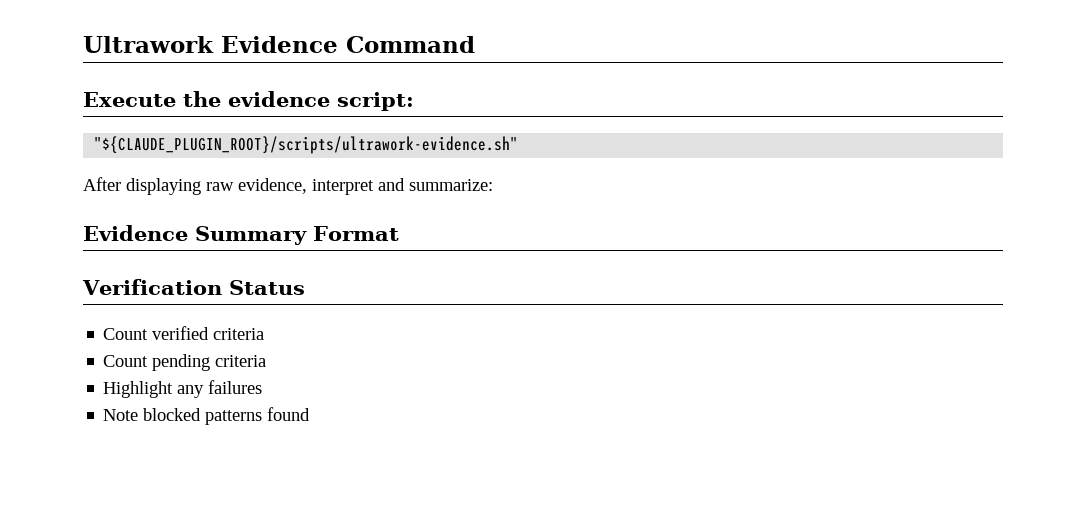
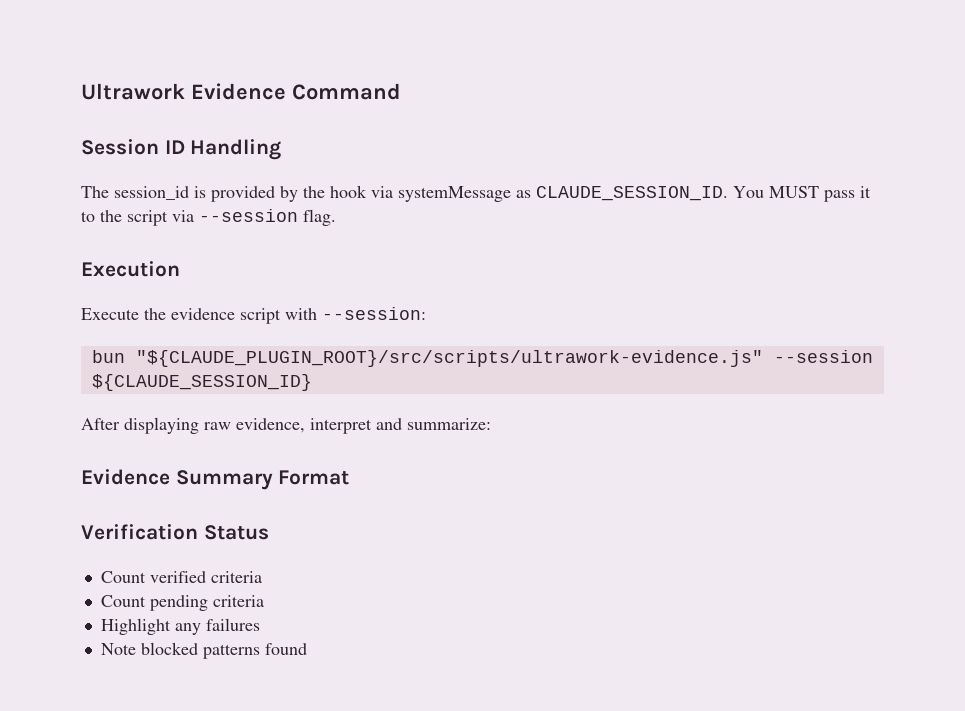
[83,91,414,111] [94,136,519,154] Execute the evidence script: // "${CLAUDE_PLUGIN_ROOT}/scripts/ultrawork-evidence.sh" -> [81,139,282,160] [81,185,871,202] [81,209,336,226] [81,261,180,277] [81,307,426,324] [91,350,873,367] [91,374,312,391] Session ID Handling // The session_id is provided by the hook via systemMessage as CLAUDE_SESSION_ID. You MUST pass it to the script via --session flag. // Execution // Execute the evidence script with --session: // bun "${CLAUDE_PLUGIN_ROOT}/src/scripts/ultrawork-evidence.js" --session ${CLAUDE_SESSION_ID}

